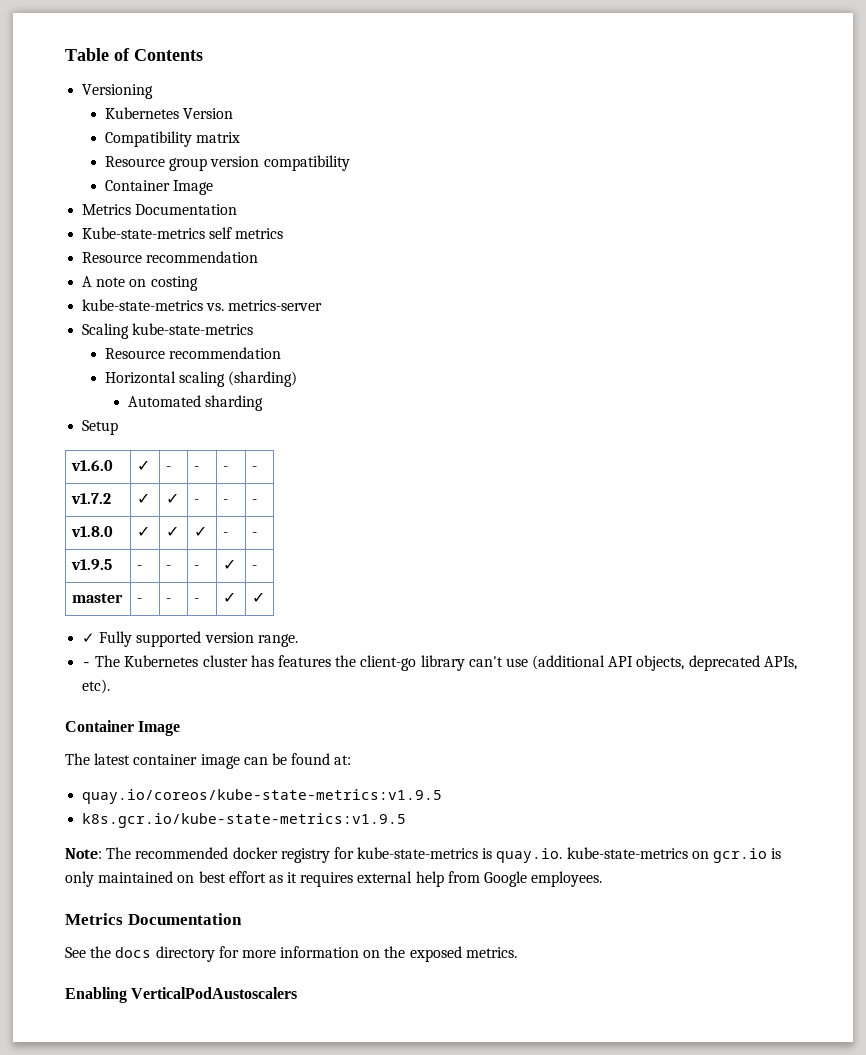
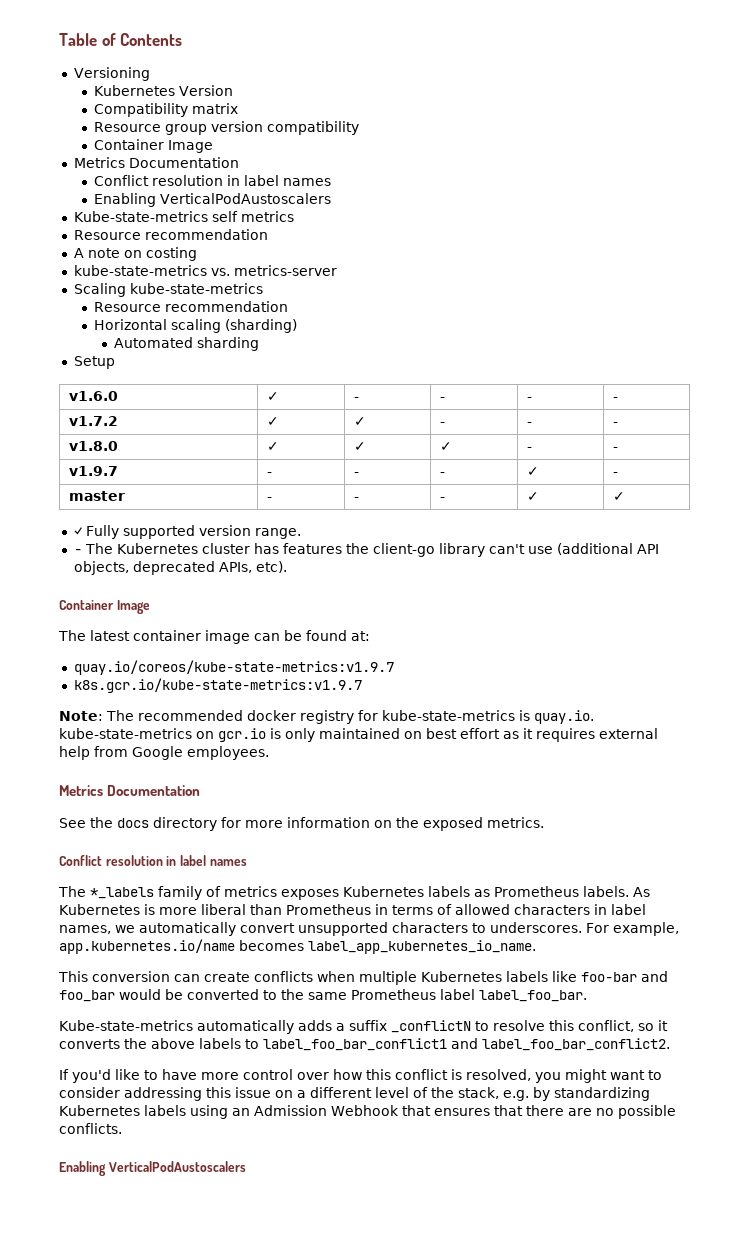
(238, 209) none -> [94,175,332,186] [94,193,332,207] // Conflict resolution in label names // Enabling VerticalPodAustoscalers
[71,559,113,570] v1.9.5 -> [69,466,119,476] v1.9.7
[82,789,443,804] [82,813,407,828] quay.io/coreos/kube-state-metrics:v1.9.5 // k8s.gcr.io/kube-state-metrics:v1.9.5 -> [73,660,394,675] [73,678,362,693] quay.io/coreos/kube-state-metrics:v1.9.7 // k8s.gcr.io/kube-state-metrics:v1.9.7
(517, 952) none -> [59,855,247,866] [58,886,650,900] [59,904,646,915] [59,922,679,936] [59,939,536,954] [58,971,668,985] [59,989,587,1002] [59,1020,668,1034] [59,1038,670,1051] [59,1069,662,1083] [59,1087,650,1101] [59,1105,676,1119] [59,1123,122,1134] // Conflict resolution in label names // The *_labels family of metrics exposes Kubernetes labels as Prometheus labels. As Kubernetes is more liberal than Prometheus in terms of allowed characters in label names, we automatically convert unsupported characters to underscores. For example, app.kubernetes.io/name becomes label_app_kubernetes_io_name. // This conversion can create conflicts when multiple Kubernetes labels like foo-bar and foo_bar would be converted to the same Prometheus label label_foo_bar. // Kube-state-metrics automatically adds a suffix _conflictN to resolve this conflict, so it converts the above labels to label_foo_bar_conflict1 and label_foo_bar_conflict2. // If you'd like to have more control over how this conflict is resolved, you might want to consider addressing this issue on a different level of the stack, e.g. by standardizing Kubernetes labels using an Admission Webhook that ensures that there are no possible conflicts.

